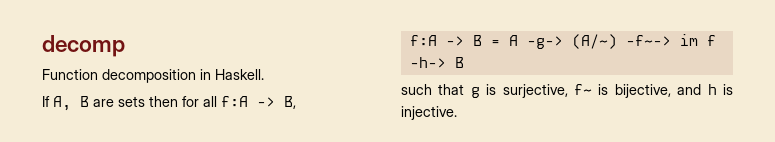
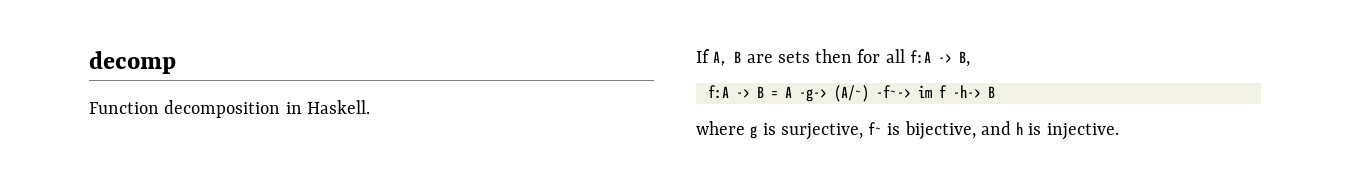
[401,84,465,95] such that -> [696,121,745,135] where

